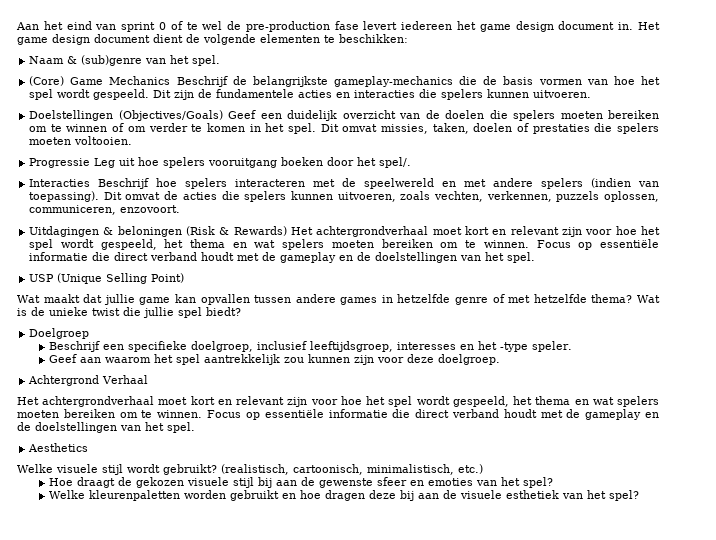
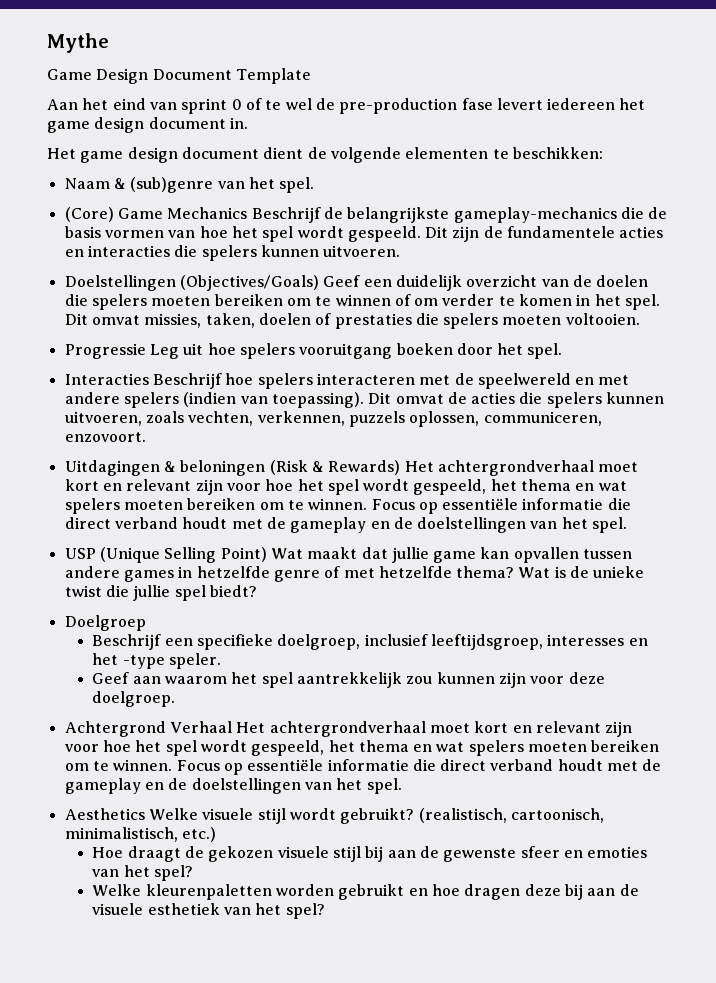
(16, 26) none -> [47,33,109,53] [47,68,311,84] Mythe // Game Design Document Template //
(634, 26) none -> (248, 123) //
[379,157,412,168] spel/. -> [527,343,563,359] spel.
(185, 278) // -> (267, 554) none
(149, 379) // -> (232, 727) none
(89, 447) // -> (145, 814) none

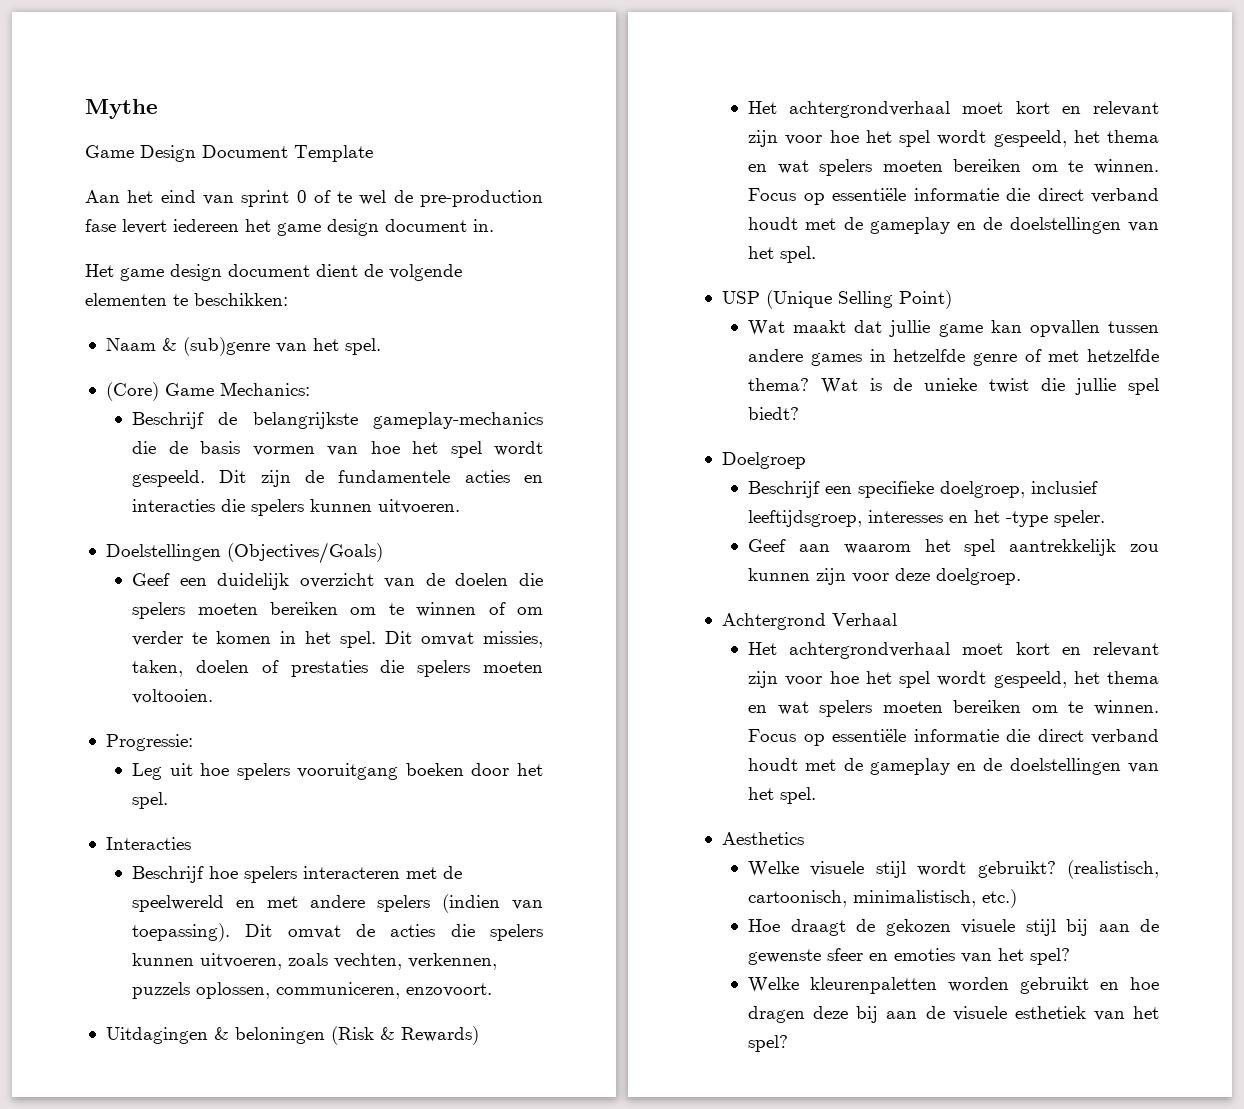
[167,207,248,219] Mechanics -> [219,382,310,396] Mechanics: //
(319, 283) none -> (383, 553) //
[64,343,146,359] Progressie -> [105,734,193,751] Progressie: //
(149, 379) none -> (191, 843) //
(401, 467) none -> (479, 1035) //
(267, 554) none -> (952, 299) //
(232, 727) none -> (897, 619) //
(145, 814) none -> (804, 838) //

